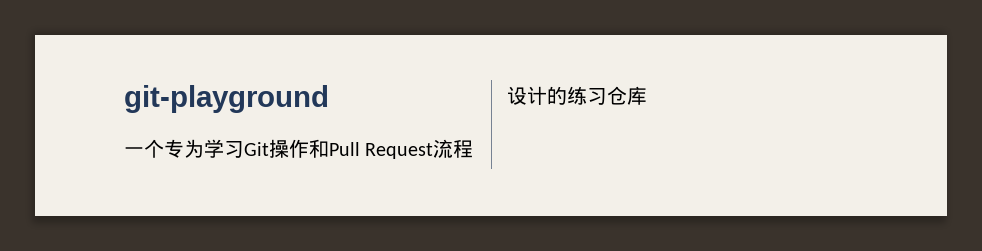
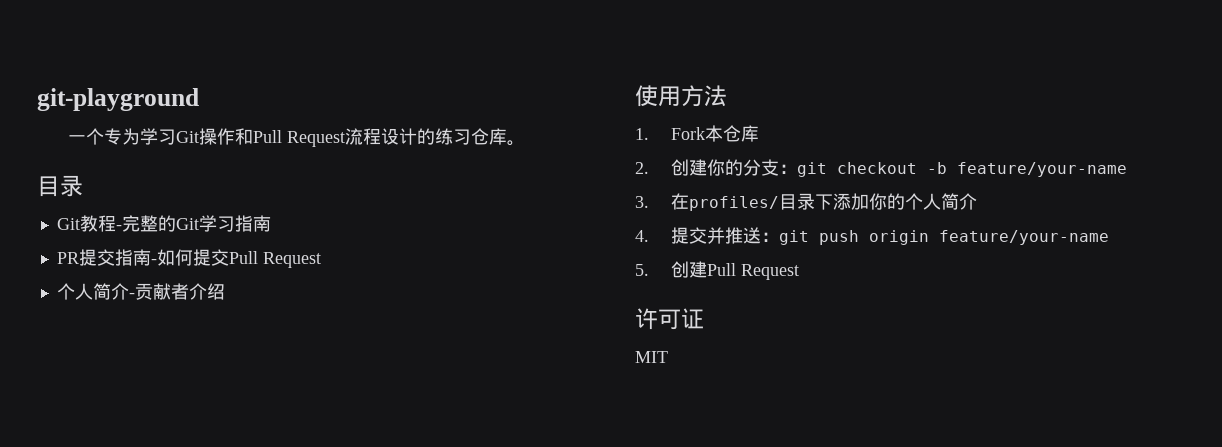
(647, 95) none -> [507,140,526,146] [37,175,83,197] [56,215,271,232] [56,249,321,268] [56,283,225,300] [635,85,727,107] [635,125,759,142] [635,159,1127,177] [635,193,977,211] [635,227,1109,245] [635,261,799,280] [635,308,704,330] [635,351,668,363] 。 // 目录 // Git教程-完整的Git学习指南 // PR提交指南-如何提交Pull Request // 个人简介-贡献者介绍 // 使用方法 // 1. Fork本仓库 // 2.创建你的分支：git checkout -b feature/your-name // 3.在profiles/目录下添加你的个人简介 // 4.提交并推送：git push origin feature/your-name // 5.创建Pull Request // 许可证 // MIT

